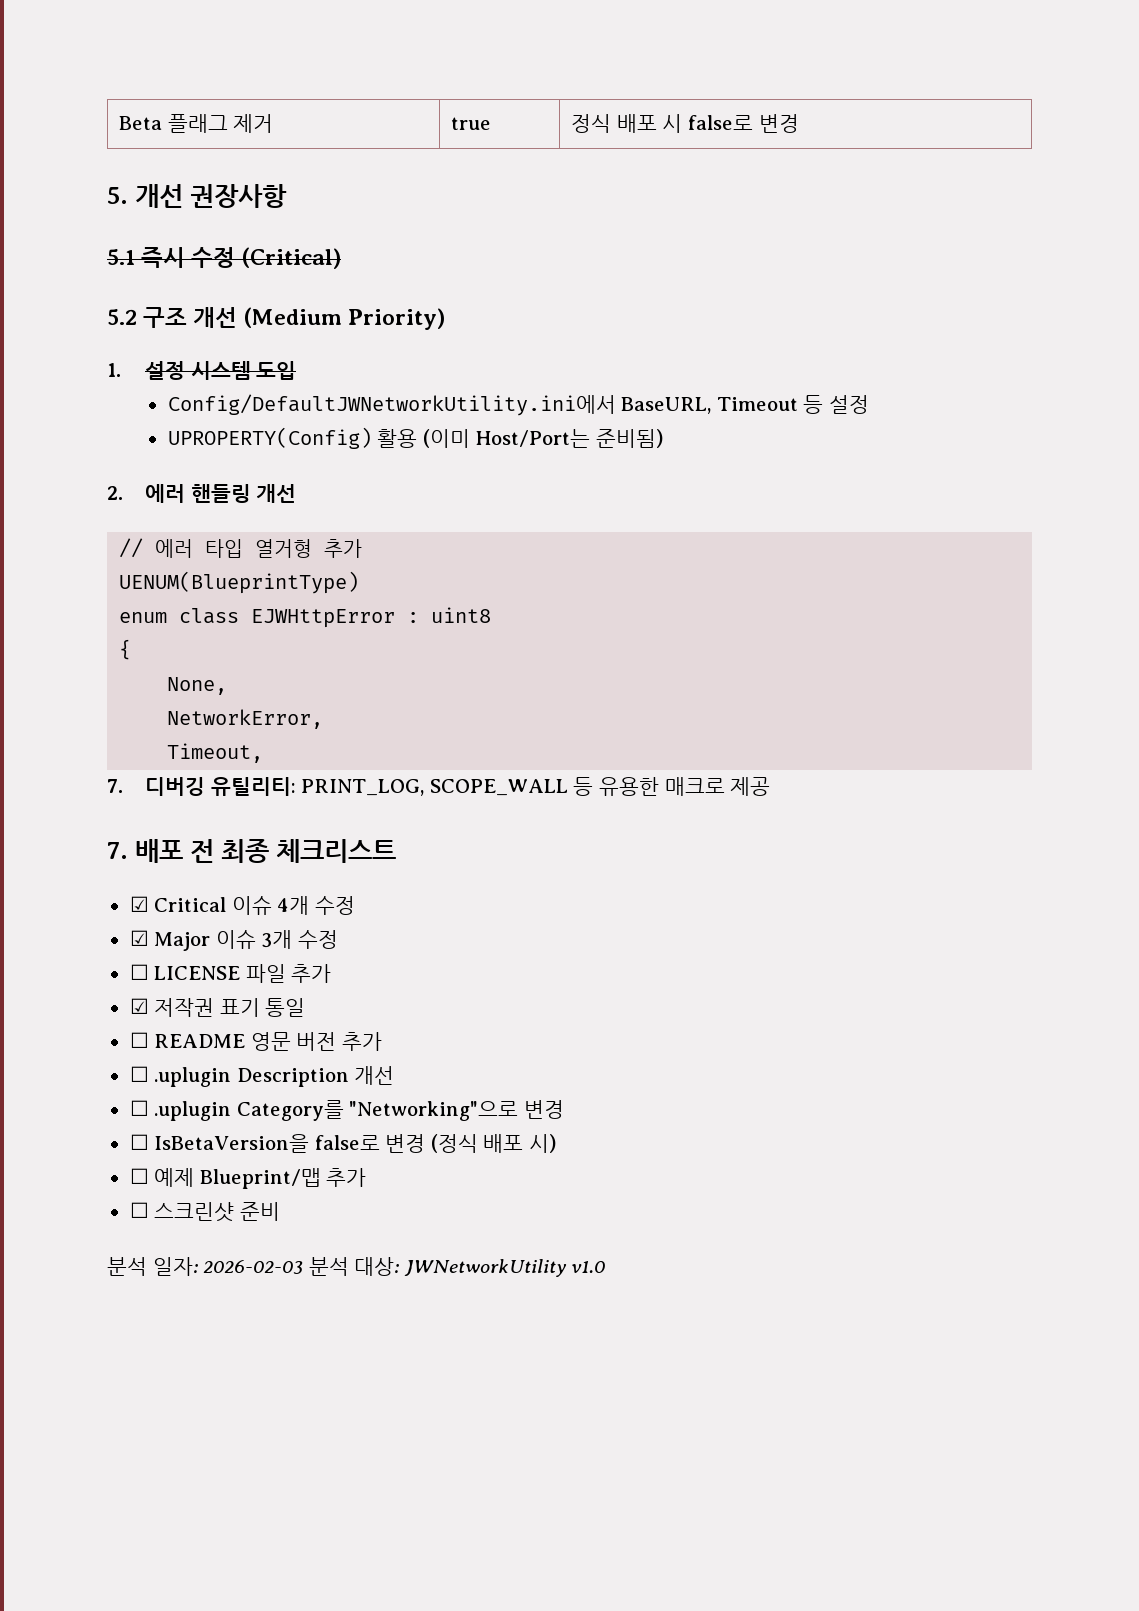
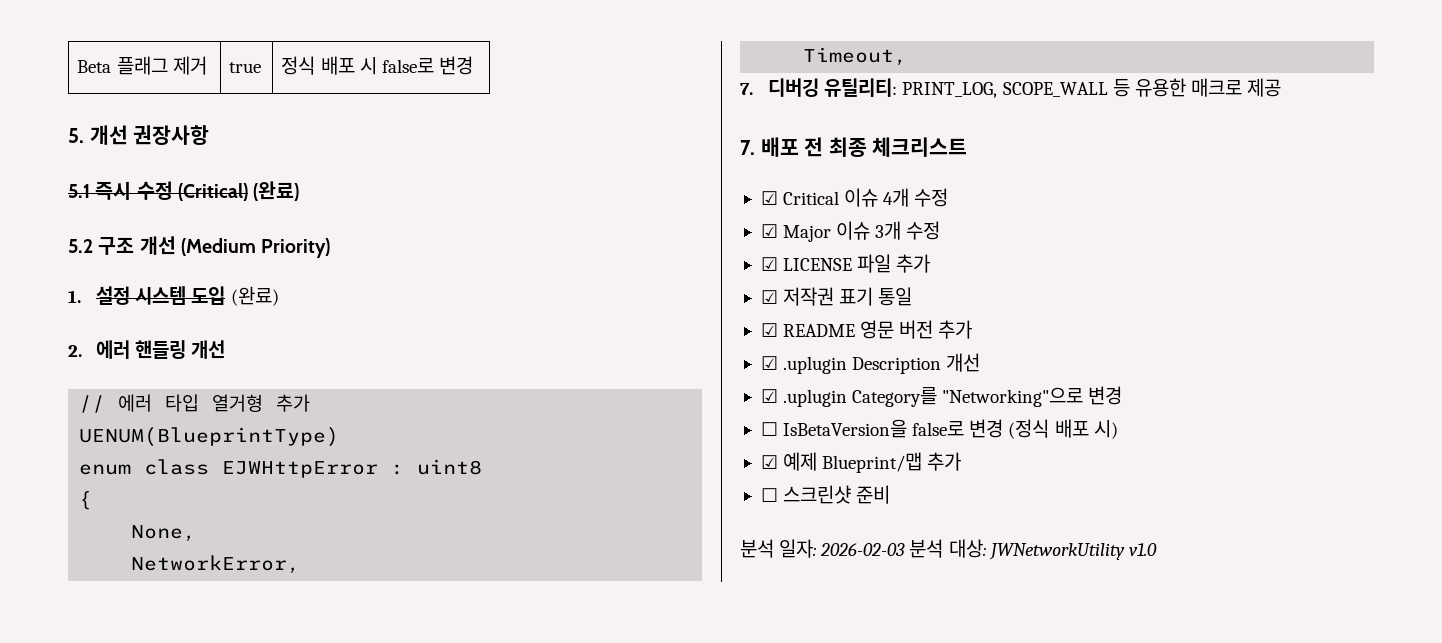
(341, 258) none -> [253,181,300,201] (완료)
[167,394,870,416] [167,427,664,449] // Config/DefaultJWNetworkUtility.ini에서 BaseURL, Timeout 등 설정 // UPROPERTY(Config) 활용 (이미 Host/Port는 준비됨) -> [230,286,279,306] (완료)
[129,964,149,980] ☐ -> [760,257,778,271] ☑
[129,1032,149,1048] ☐ -> [760,323,778,337] ☑
[129,1066,149,1082] ☐ -> [760,356,778,370] ☑
[129,1100,149,1116] ☐ -> [760,389,778,403] ☑
[129,1168,149,1184] ☐ -> [760,455,778,469] ☑

